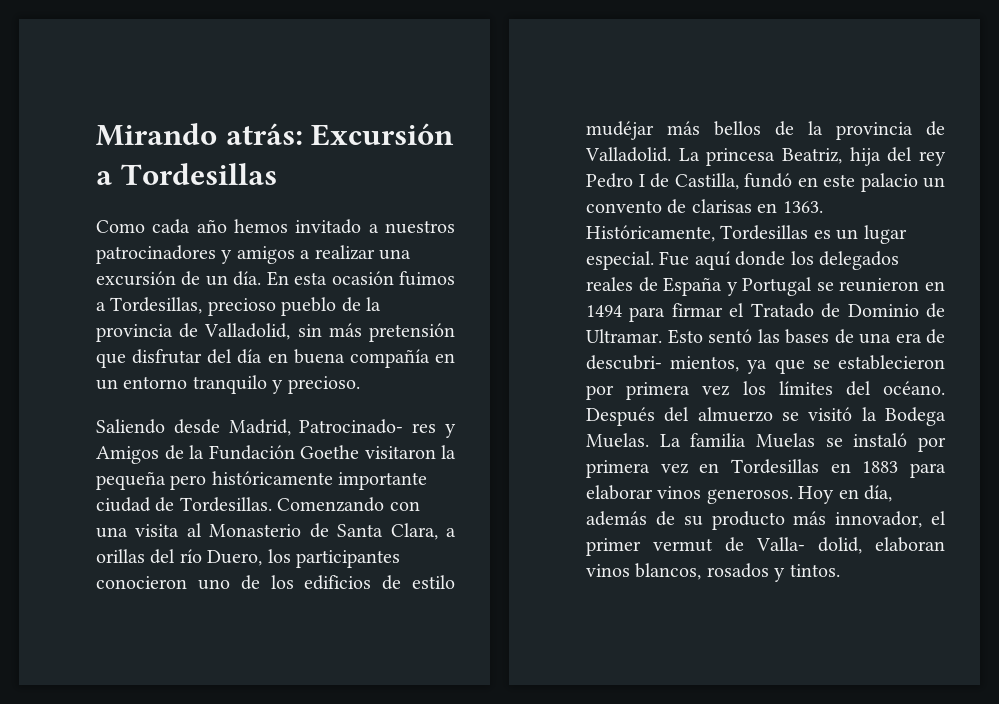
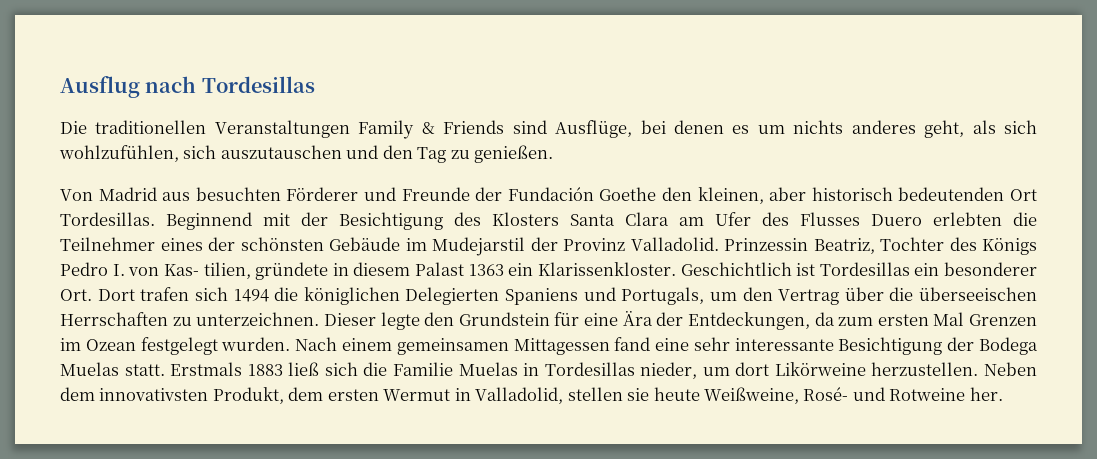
[96,123,455,146] [96,163,277,185] [96,219,455,234] [96,245,411,264] [96,271,455,286] [96,297,381,316] [96,323,455,342] [96,349,455,368] [96,375,360,394] [96,419,456,438] [96,445,456,464] [96,471,428,490] [96,497,420,512] [96,523,456,540] [96,549,400,568] [96,575,455,590] [586,121,945,140] [585,147,946,166] [586,173,945,192] [586,199,823,214] [586,225,907,244] [586,251,899,270] [586,277,945,296] [586,303,945,322] [586,329,945,344] [586,355,945,374] [586,381,945,400] [586,407,946,426] [586,433,946,452] [586,459,946,478] [586,485,892,504] [586,511,946,530] [586,537,945,556] [586,563,840,582] Mirando atrás: Excursión a Tordesillas // Como cada año hemos invitado a nuestros patrocinadores y amigos a realizar una excursión de un día. En esta ocasión fuimos a Tordesillas, precioso pueblo de la provincia de Valladolid, sin más pretensión que disfrutar del día en buena compañía en un entorno tranquilo y precioso. // Saliendo desde Madrid, Patrocinado- res y Amigos de la Fundación Goethe visitaron la pequeña pero históricamente importante ciudad de Tordesillas. Comenzando con una visita al Monasterio de Santa Clara, a orillas del río Duero, los participantes conocieron uno de los edificios de estilo mudéjar más bellos de la provincia de Valladolid. La princesa Beatriz, hija del rey Pedro I de Castilla, fundó en este palacio un convento de clarisas en 1363. Históricamente, Tordesillas es un lugar especial. Fue aquí donde los delegados reales de España y Portugal se reunieron en 1494 para firmar el Tratado de Dominio de Ultramar. Esto sentó las bases de una era de descubri- mientos, ya que se establecieron por primera vez los límites del océano. Después del almuerzo se visitó la Bodega Muelas. La familia Muelas se instaló por primera vez en Tordesillas en 1883 para elaborar vinos generosos. Hoy en día, además de su producto más innovador, el primer vermut de Valla- dolid, elaboran vinos blancos, rosados y tintos. -> [60,76,315,98] [60,120,1037,139] [59,145,554,163] [60,187,1038,204] [60,212,1037,230] [60,237,1037,256] [60,262,1037,280] [60,287,1037,305] [60,311,1037,330] [60,337,1039,355] [60,362,1037,379] [60,387,1003,404] Ausflug nach Tordesillas // Die traditionellen Veranstaltungen Family & Friends sind Ausflüge, bei denen es um nichts anderes geht, als sich wohlzufühlen, sich auszutauschen und den Tag zu genießen. // Von Madrid aus besuchten Förderer und Freunde der Fundación Goethe den kleinen, aber historisch bedeutenden Ort Tordesillas. Beginnend mit der Besichtigung des Klosters Santa Clara am Ufer des Flusses Duero erlebten die Teilnehmer eines der schönsten Gebäude im Mudejarstil der Provinz Valladolid. Prinzessin Beatriz, Tochter des Königs Pedro I. von Kas- tilien, gründete in diesem Palast 1363 ein Klarissenkloster. Geschichtlich ist Tordesillas ein besonderer Ort. Dort trafen sich 1494 die königlichen Delegierten Spaniens und Portugals, um den Vertrag über die überseeischen Herrschaften zu unterzeichnen. Dieser legte den Grundstein für eine Ära der Entdeckungen, da zum ersten Mal Grenzen im Ozean festgelegt wurden. Nach einem gemeinsamen Mittagessen fand eine sehr interessante Besichtigung der Bodega Muelas statt. Erstmals 1883 ließ sich die Familie Muelas in Tordesillas nieder, um dort Likörweine herzustellen. Neben dem innovativsten Produkt, dem ersten Wermut in Valladolid, stellen sie heute Weißweine, Rosé- und Rotweine her.

